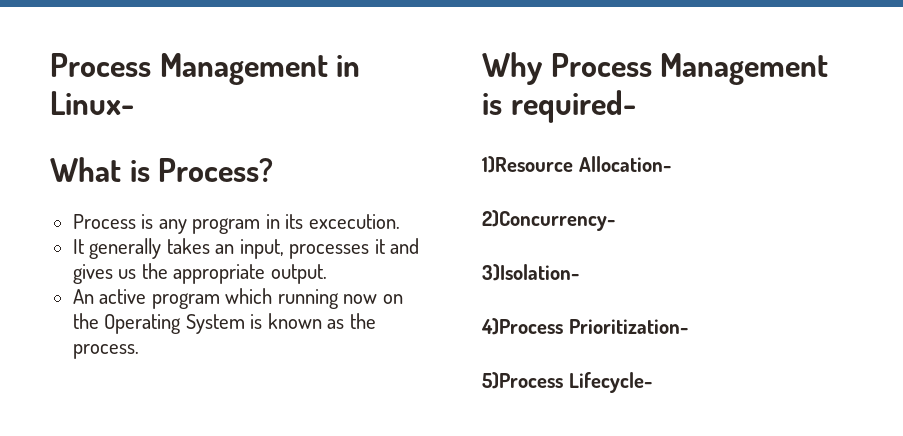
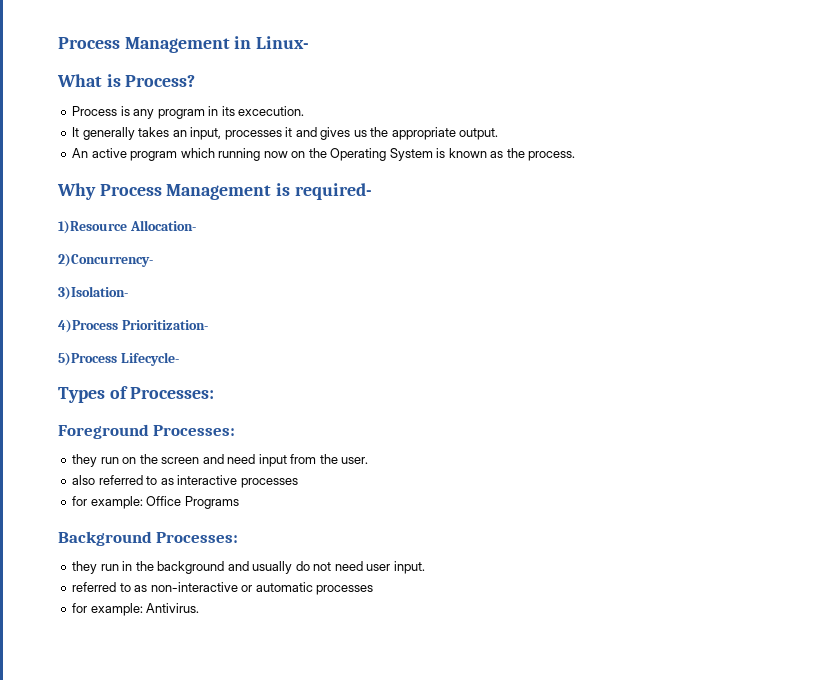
(652, 382) none -> [58,386,215,403] [58,424,236,439] [72,454,369,467] [72,475,298,488] [72,496,239,509] [58,531,239,546] [72,561,425,574] [72,582,374,595] [72,603,200,616] // Types of Processes: // Foreground Processes: // they run on the screen and need input from the user. // also referred to as interactive processes // for example: Office Programs // Background Processes: // they run in the background and usually do not need user input. // referred to as non-interactive or automatic processes // for example: Antivirus.

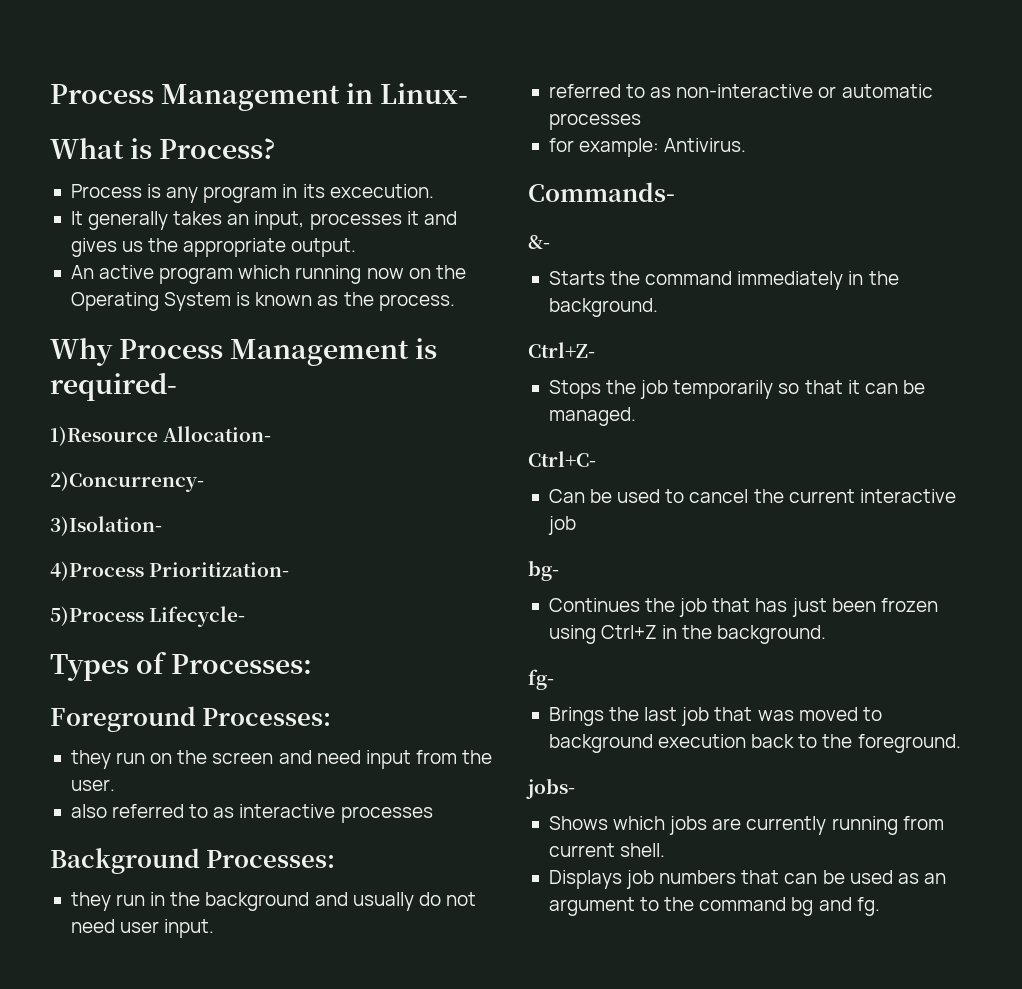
[72,496,239,509] // for example: Office Programs -> (433, 814) none
(200, 608) none -> [528,182,675,202] [528,235,550,249] [548,271,899,290] [548,298,658,317] [528,342,595,358] [548,380,925,399] [548,407,636,426] [528,451,596,467] [548,489,956,503] [547,516,576,535] [528,560,559,581] [548,598,938,617] [548,625,827,644] [528,669,554,690] [548,707,882,726] [548,734,961,753] [526,778,575,799] [548,816,944,835] [548,843,666,857] [548,870,946,889] [548,897,880,916] // Commands- // &- // Starts the command immediately in the background. // Ctrl+Z- // Stops the job temporarily so that it can be managed. // Ctrl+C- // Can be used to cancel the current interactive job // bg- // Continues the job that has just been frozen using Ctrl+Z in the background. // fg- // Brings the last job that was moved to background execution back to the foreground. // jobs- // Shows which jobs are currently running from current shell. // Displays job numbers that can be used as an argument to the command bg and fg.

